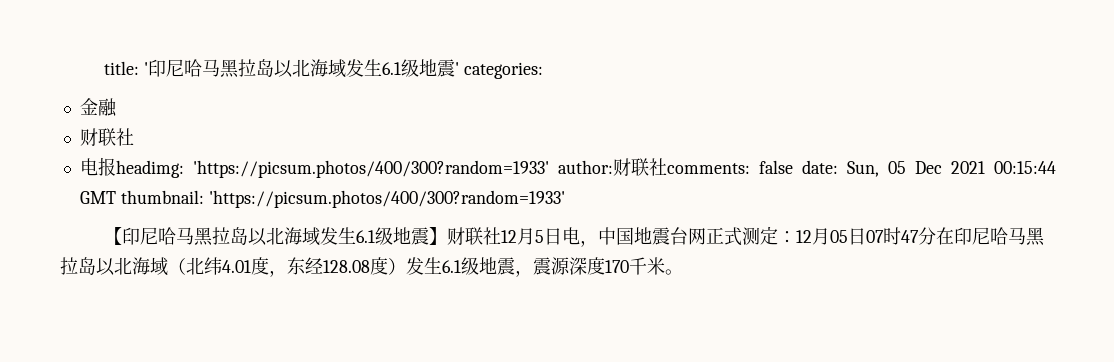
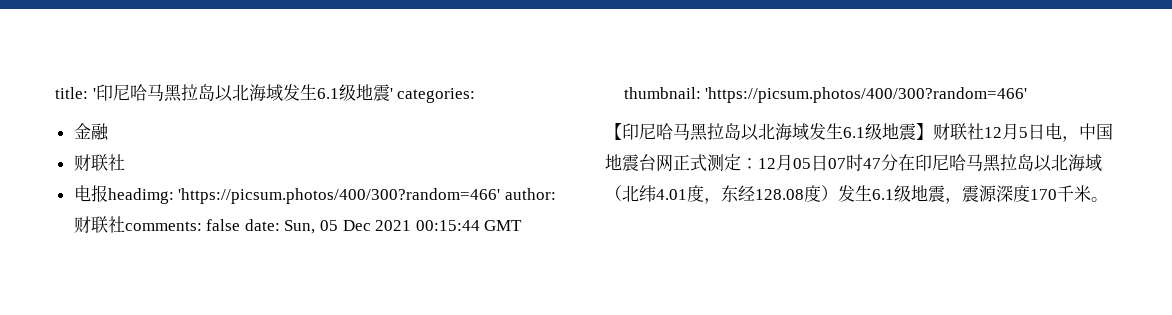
[192,160,549,178] 'https://picsum.photos/400/300?random=1933' -> [178,188,501,204] 'https://picsum.photos/400/300?random=466'
[208,190,565,208] 'https://picsum.photos/400/300?random=1933' -> [705,87,1028,103] 'https://picsum.photos/400/300?random=466'

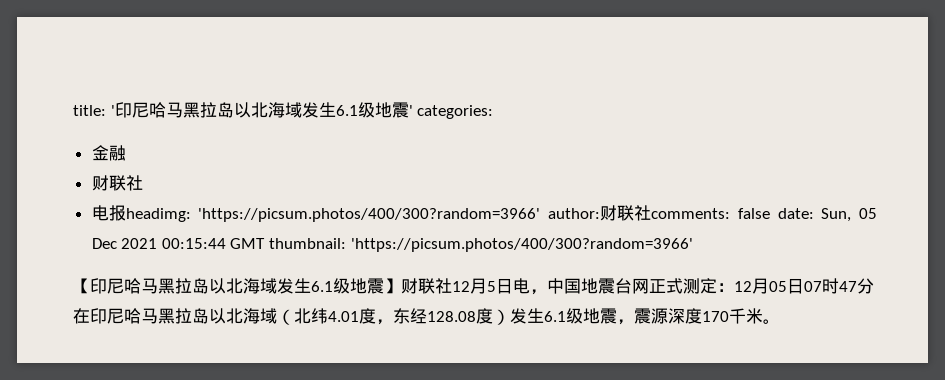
[178,188,501,204] 'https://picsum.photos/400/300?random=466' -> [198,208,541,222] 'https://picsum.photos/400/300?random=3966'
[705,87,1028,103] 'https://picsum.photos/400/300?random=466' -> [350,238,693,252] 'https://picsum.photos/400/300?random=3966'

